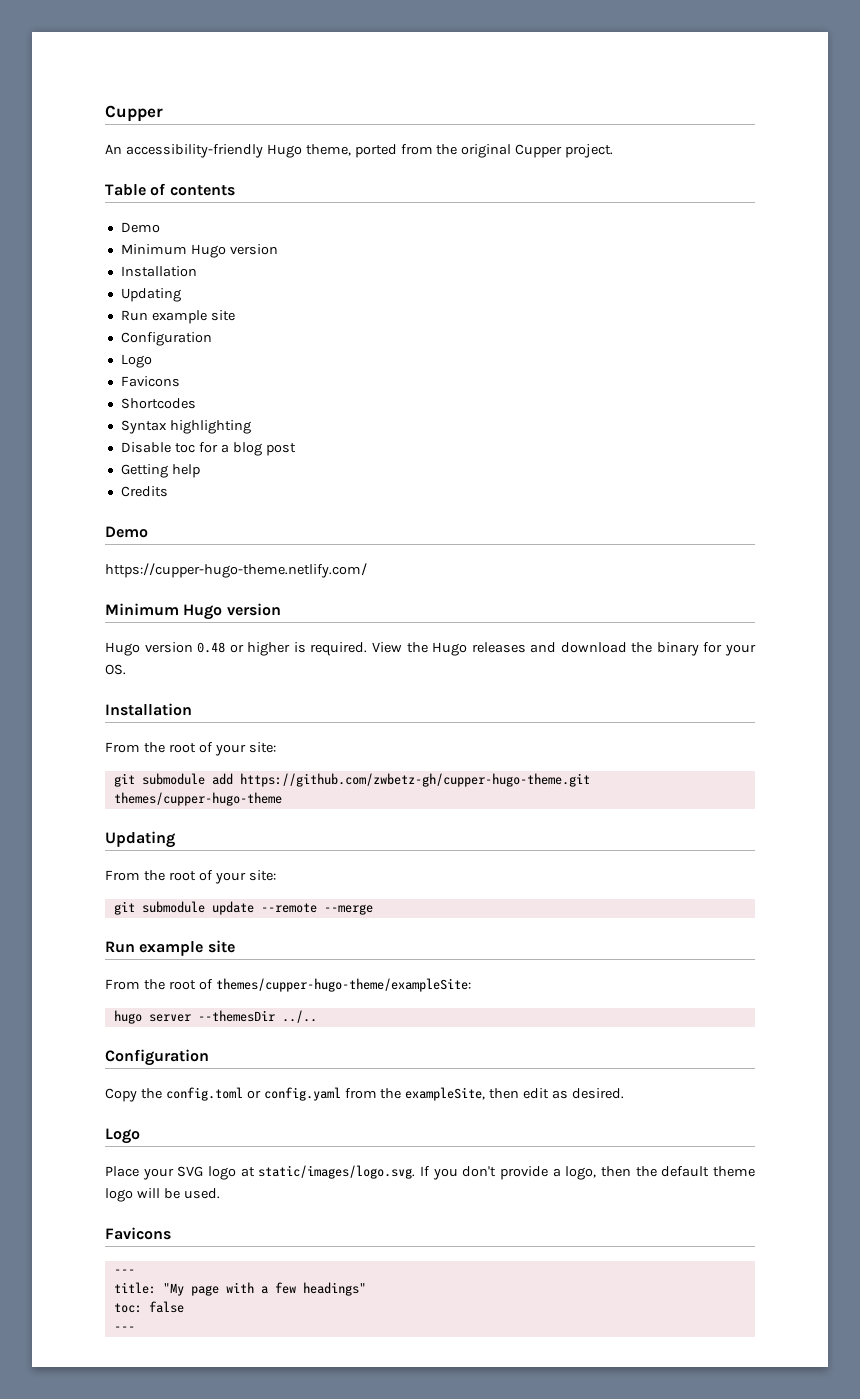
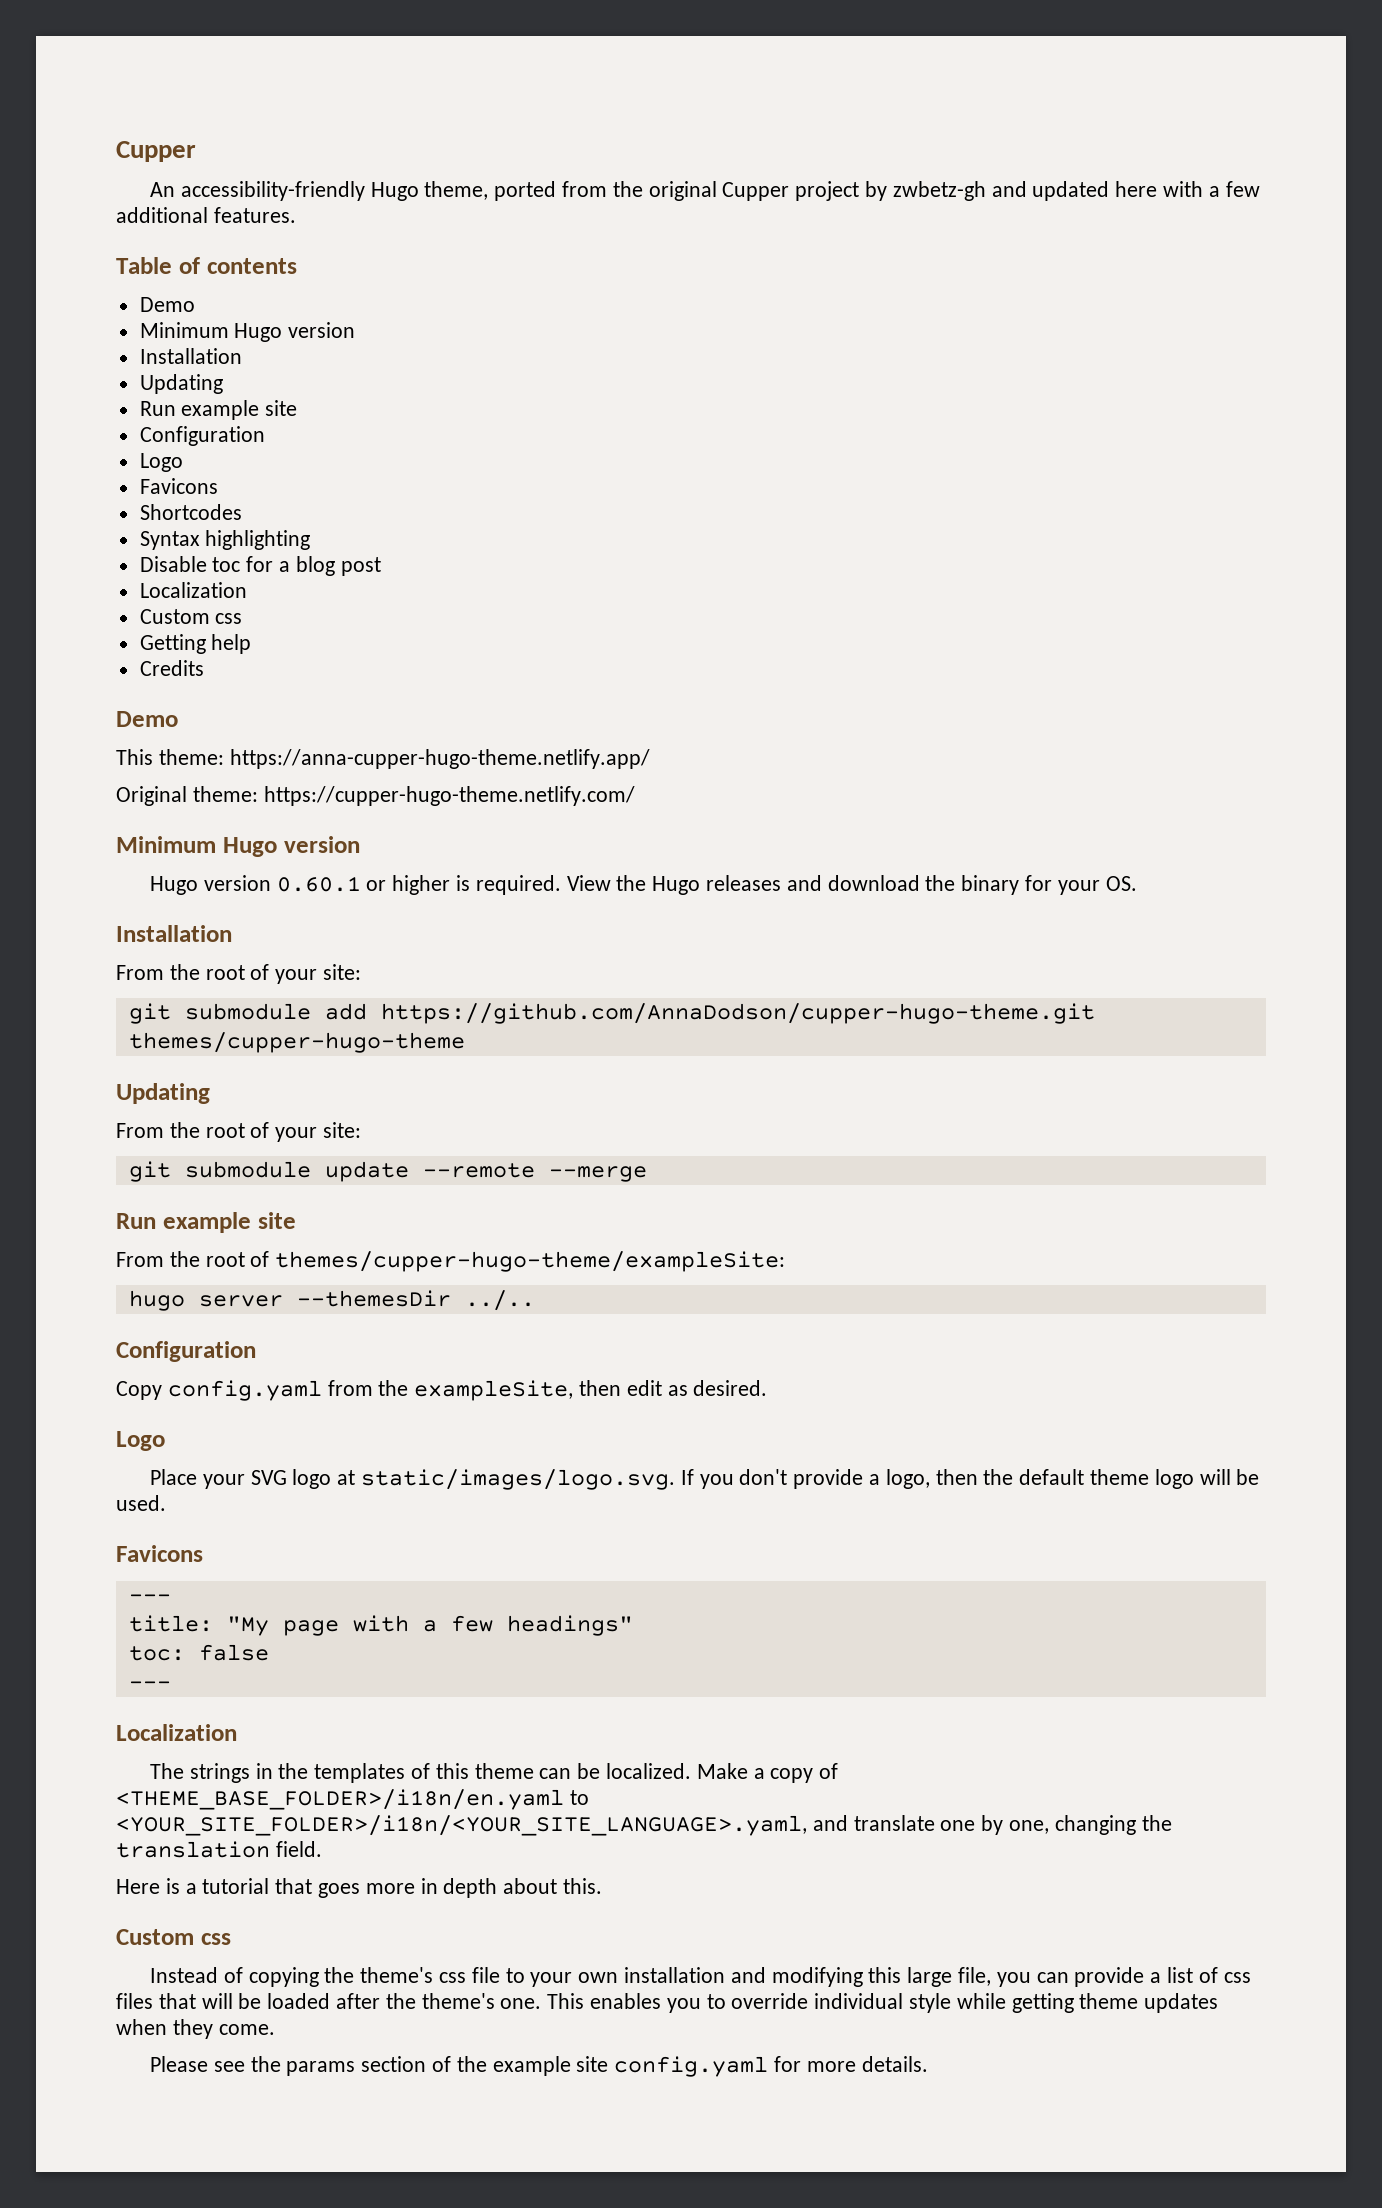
[565,144,614,158] project. -> [795,181,1260,201] [116,207,296,223] project by zwbetz-gh and updated here with a few additional features.
(296, 449) none -> [139,582,247,598] [139,609,243,624] // Localization // Custom css
(148, 532) none -> [116,749,650,769] [116,786,258,806] This theme: https://anna-cupper-hugo-theme.netlify.app/ // Original theme:
[197,642,226,653] 0.48 -> [276,876,361,892] 0.60.1
[239,773,590,787] https://github.com/zwbetz-gh/cupper-hugo-theme.git -> [380,1003,1095,1024] https://github.com/AnnaDodson/cupper-hugo-theme.git
[140,1087,261,1101] the config.toml or -> (162, 1390) none
(135, 1328) none -> [116,1724,237,1741] [149,1763,839,1783] [116,1789,589,1810] [116,1815,1172,1836] [116,1841,322,1858] [116,1878,603,1898] [116,1929,231,1945] [149,1967,1251,1987] [116,1993,1219,2013] [116,2019,275,2039] [149,2056,928,2077] // Localization // The strings in the templates of this theme can be localized. Make a copy of <THEME_BASE_FOLDER>/i18n/en.yaml to <YOUR_SITE_FOLDER>/i18n/<YOUR_SITE_LANGUAGE>.yaml, and translate one by one, changing the translation field. // Here is a tutorial that goes more in depth about this. // Custom css // Instead of copying the theme's css file to your own installation and modifying this large file, you can provide a list of css files that will be loaded after the theme's one. This enables you to override individual style while getting theme updates when they come. // Please see the params section of the example site config.yaml for more details.

